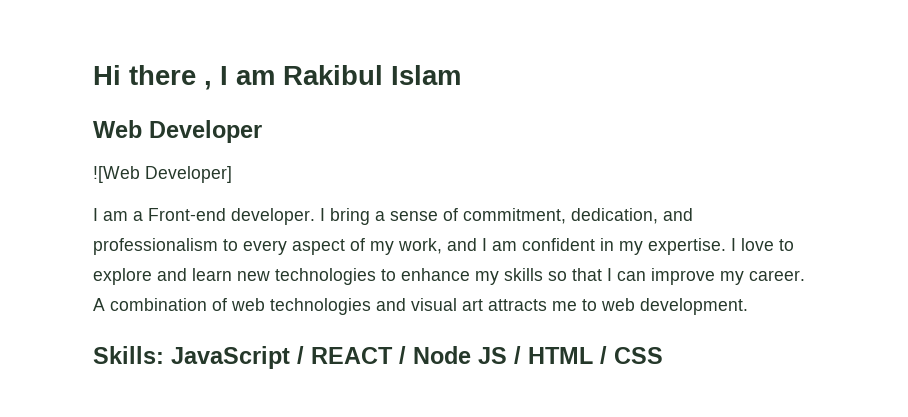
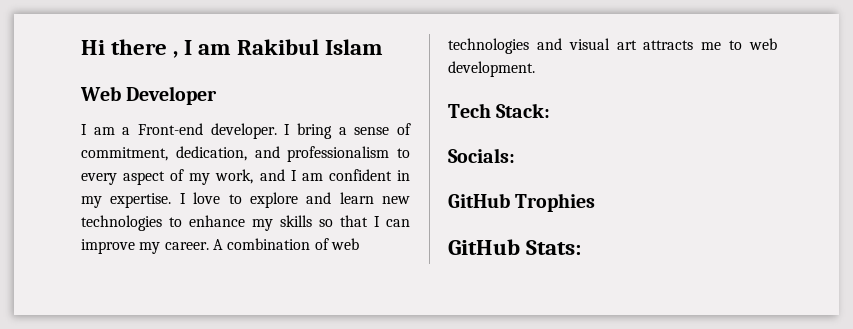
[93,166,232,183] // ![Web Developer] -> (218, 95) none
[93,346,663,369] Skills: JavaScript / REACT / Node JS / HTML / CSS -> [448,103,551,118] [448,148,515,163] [448,193,596,212] [448,239,582,255] Tech Stack: // Socials: // GitHub Trophies // GitHub Stats:

